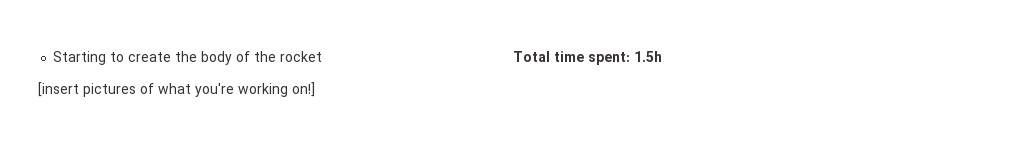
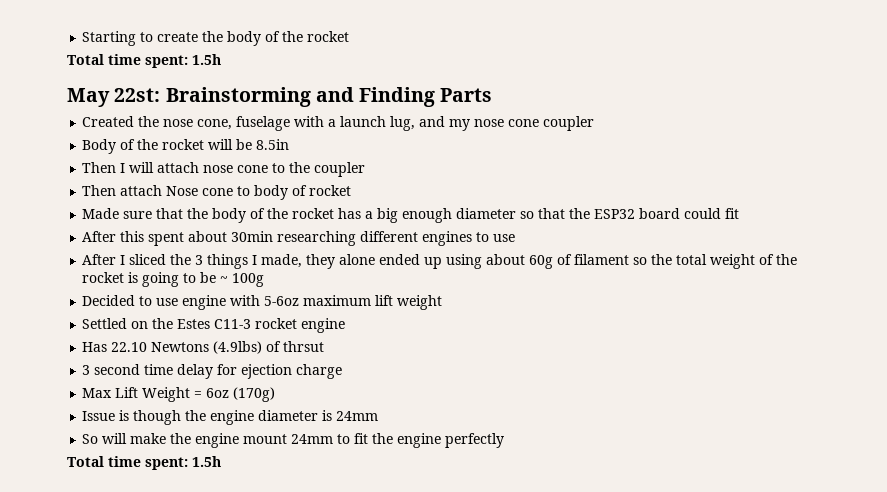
[38,82,315,97] [insert pictures of what you're working on!] -> [67,54,221,68] [67,87,493,107] [82,116,595,131] [82,139,290,154] [82,162,366,177] [82,185,352,200] [82,208,740,223] [82,231,516,246] [82,254,798,269] [82,272,265,287] [82,295,443,310] [82,318,346,333] [82,341,325,354] [82,364,343,379] [82,387,276,402] [82,410,379,425] [82,433,505,448] Total time spent: 1.5h // May 22st: Brainstorming and Finding Parts // Created the nose cone, fuselage with a launch lug, and my nose cone coupler // Body of the rocket will be 8.5in // Then I will attach nose cone to the coupler // Then attach Nose cone to body of rocket // Made sure that the body of the rocket has a big enough diameter so that the ESP32 board could fit // After this spent about 30min researching different engines to use // After I sliced the 3 things I made, they alone ended up using about 60g of filament so the total weight of the rocket is going to be ~ 100g // Decided to use engine with 5-6oz maximum lift weight // Settled on the Estes C11-3 rocket engine // Has 22.10 Newtons (4.9lbs) of thrsut // 3 second time delay for ejection charge // Max Lift Weight = 6oz (170g) // Issue is though the engine diameter is 24mm // So will make the engine mount 24mm to fit the engine perfectly

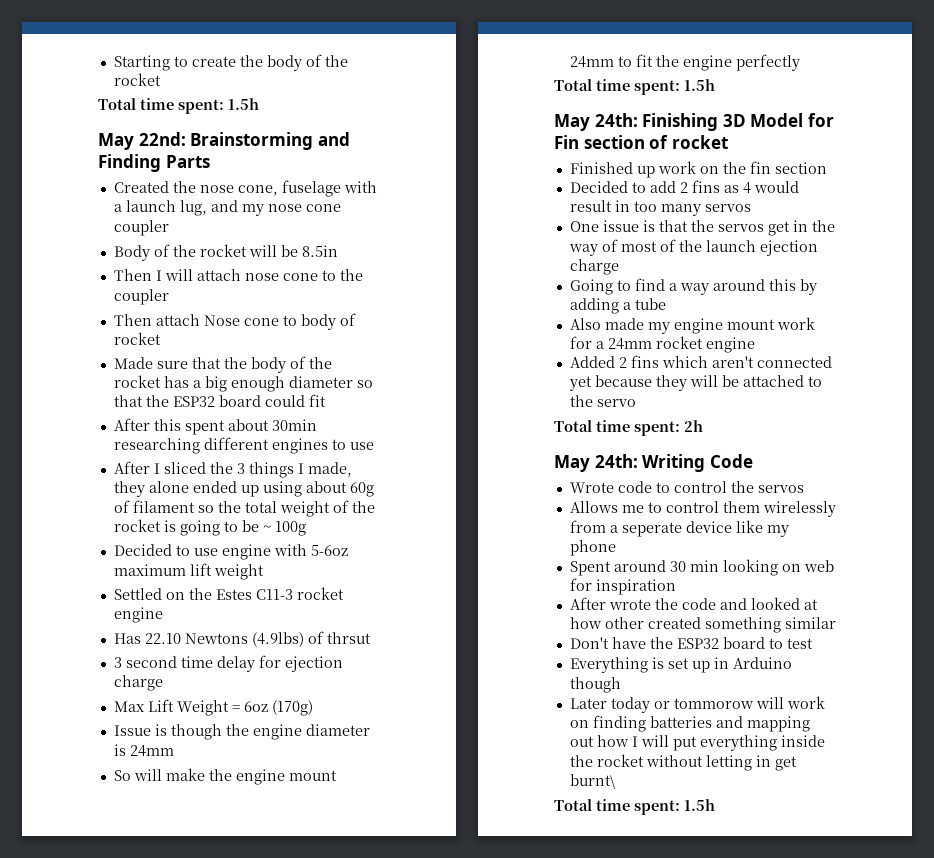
[114,88,161,102] 22st: -> [138,132,186,146] 22nd:
(221, 461) none -> [554,113,834,131] [554,135,728,149] [569,161,827,178] [569,180,799,194] [569,200,751,216] [569,220,835,236] [568,239,818,256] [569,259,619,275] [569,278,817,295] [569,298,666,314] [569,317,815,334] [569,336,755,353] [569,355,832,368] [568,375,822,391] [569,395,636,407] [554,420,703,436] [554,454,753,472] [569,481,804,493] [569,501,836,517] [569,520,789,537] [569,540,616,556] [569,559,834,576] [569,578,676,595] [569,597,818,610] [569,617,836,633] [569,637,813,649] [569,657,792,673] [569,677,621,693] [569,696,825,713] [569,715,810,732] [569,735,825,751] [569,754,797,771] [569,774,615,789] [554,799,715,815] // May 24th: Finishing 3D Model for Fin section of rocket // Finished up work on the fin section // Decided to add 2 fins as 4 would result in too many servos // One issue is that the servos get in the way of most of the launch ejection charge // Going to find a way around this by adding a tube // Also made my engine mount work for a 24mm rocket engine // Added 2 fins which aren't connected yet because they will be attached to the servo // Total time spent: 2h // May 24th: Writing Code // Wrote code to control the servos // Allows me to control them wirelessly from a seperate device like my phone // Spent around 30 min looking on web for inspiration // After wrote the code and looked at how other created something similar // Don't have the ESP32 board to test // Everything is set up in Arduino though // Later today or tommorow will work on finding batteries and mapping out how I will put everything inside the rocket without letting in get burnt\ // Total time spent: 1.5h

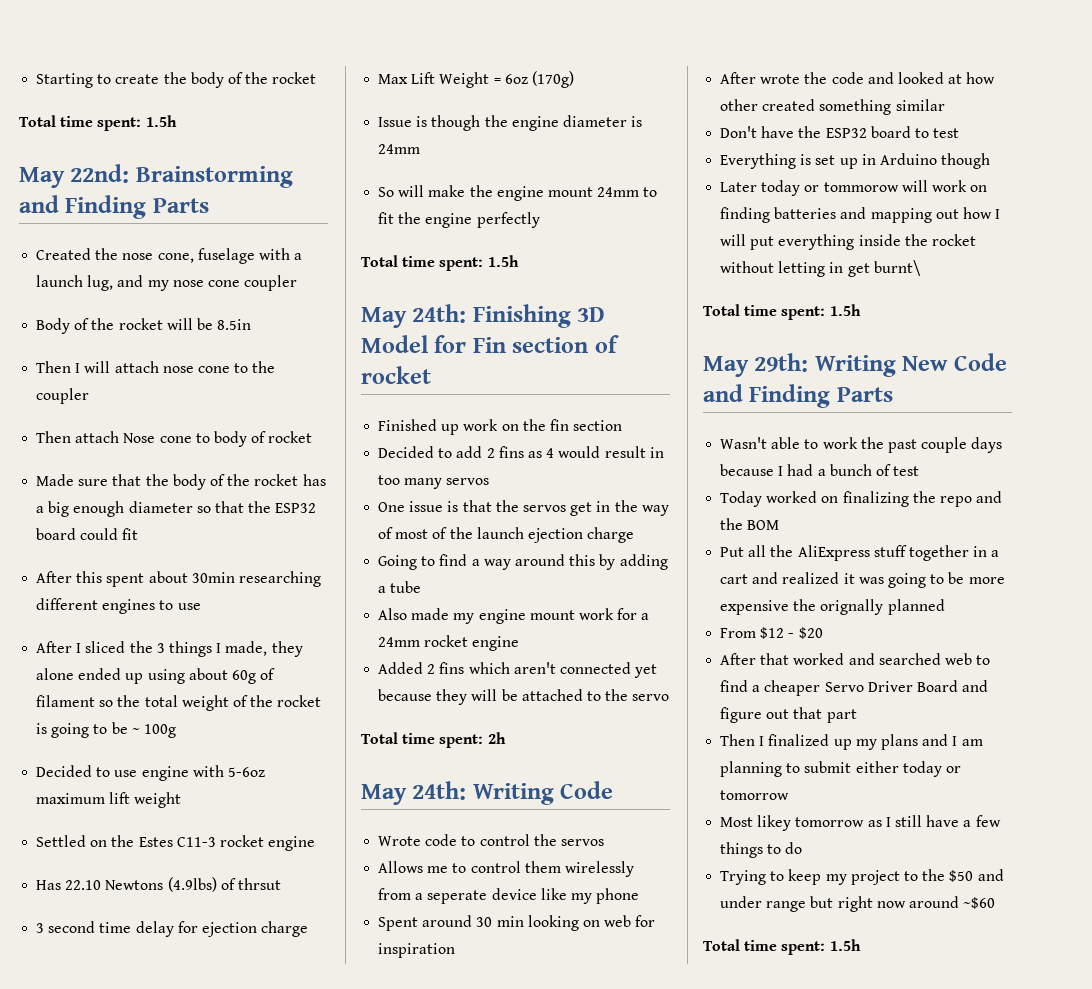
(715, 805) none -> [703,353,1007,377] [703,384,893,408] [720,437,1003,453] [720,464,920,476] [720,491,1003,507] [720,518,780,530] [720,545,1000,561] [720,572,1005,588] [720,599,945,615] [720,627,823,639] [720,653,991,665] [720,680,989,696] [720,707,857,723] [720,734,983,750] [720,761,961,777] [720,790,790,800] [720,815,1001,831] [720,842,803,858] [720,869,1004,885] [720,896,996,912] [703,939,861,955] // May 29th: Writing New Code and Finding Parts // Wasn't able to work the past couple days because I had a bunch of test // Today worked on finalizing the repo and the BOM // Put all the AliExpress stuff together in a cart and realized it was going to be more expensive the orignally planned // From $12 - $20 // After that worked and searched web to find a cheaper Servo Driver Board and figure out that part // Then I finalized up my plans and I am planning to submit either today or tomorrow // Most likey tomorrow as I still have a few things to do // Trying to keep my project to the $50 and under range but right now around ~$60 // Total time spent: 1.5h

